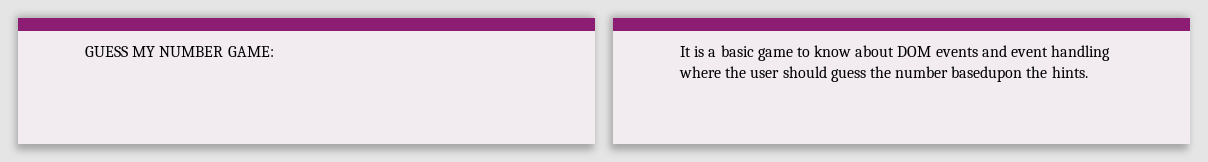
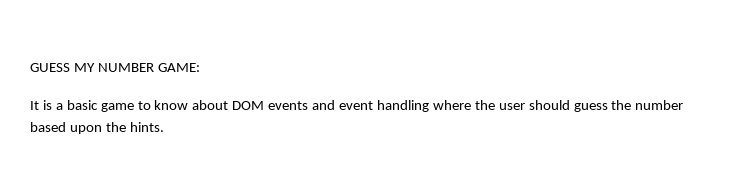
[951,66,1023,82] basedupon -> [30,122,102,134] based upon

